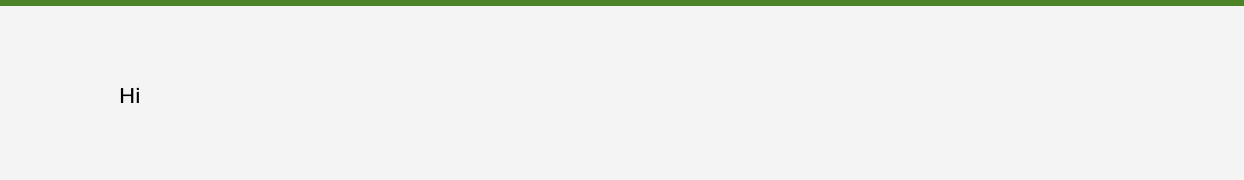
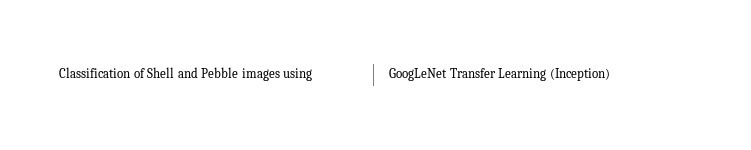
[119,87,141,103] Hi -> [59,67,610,81] Classification of Shell and Pebble images using GoogLeNet Transfer Learning (Inception)

